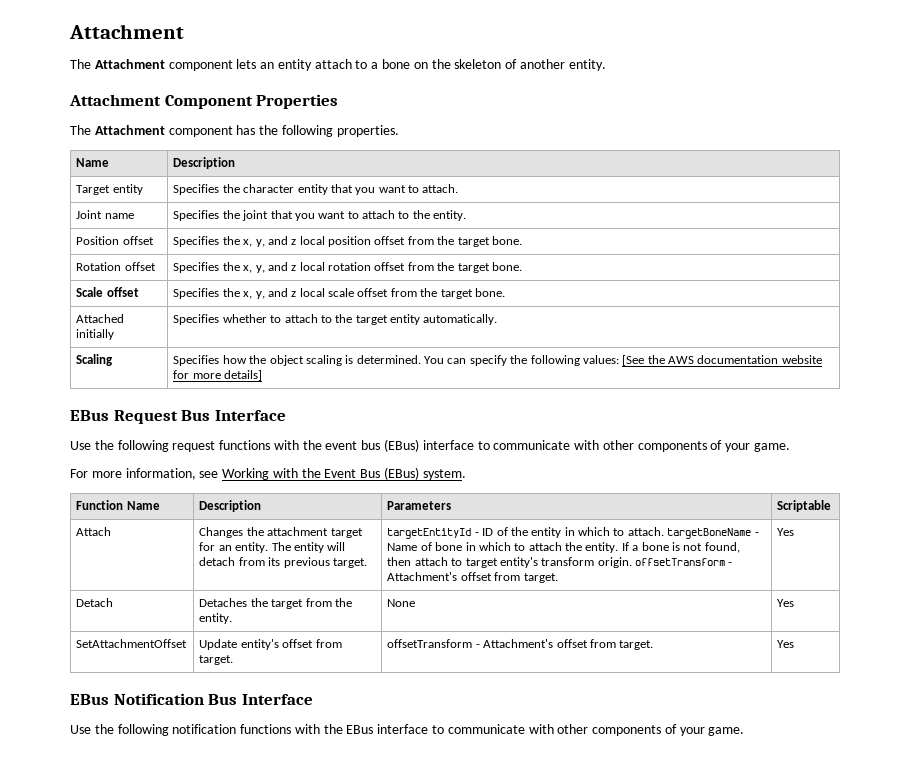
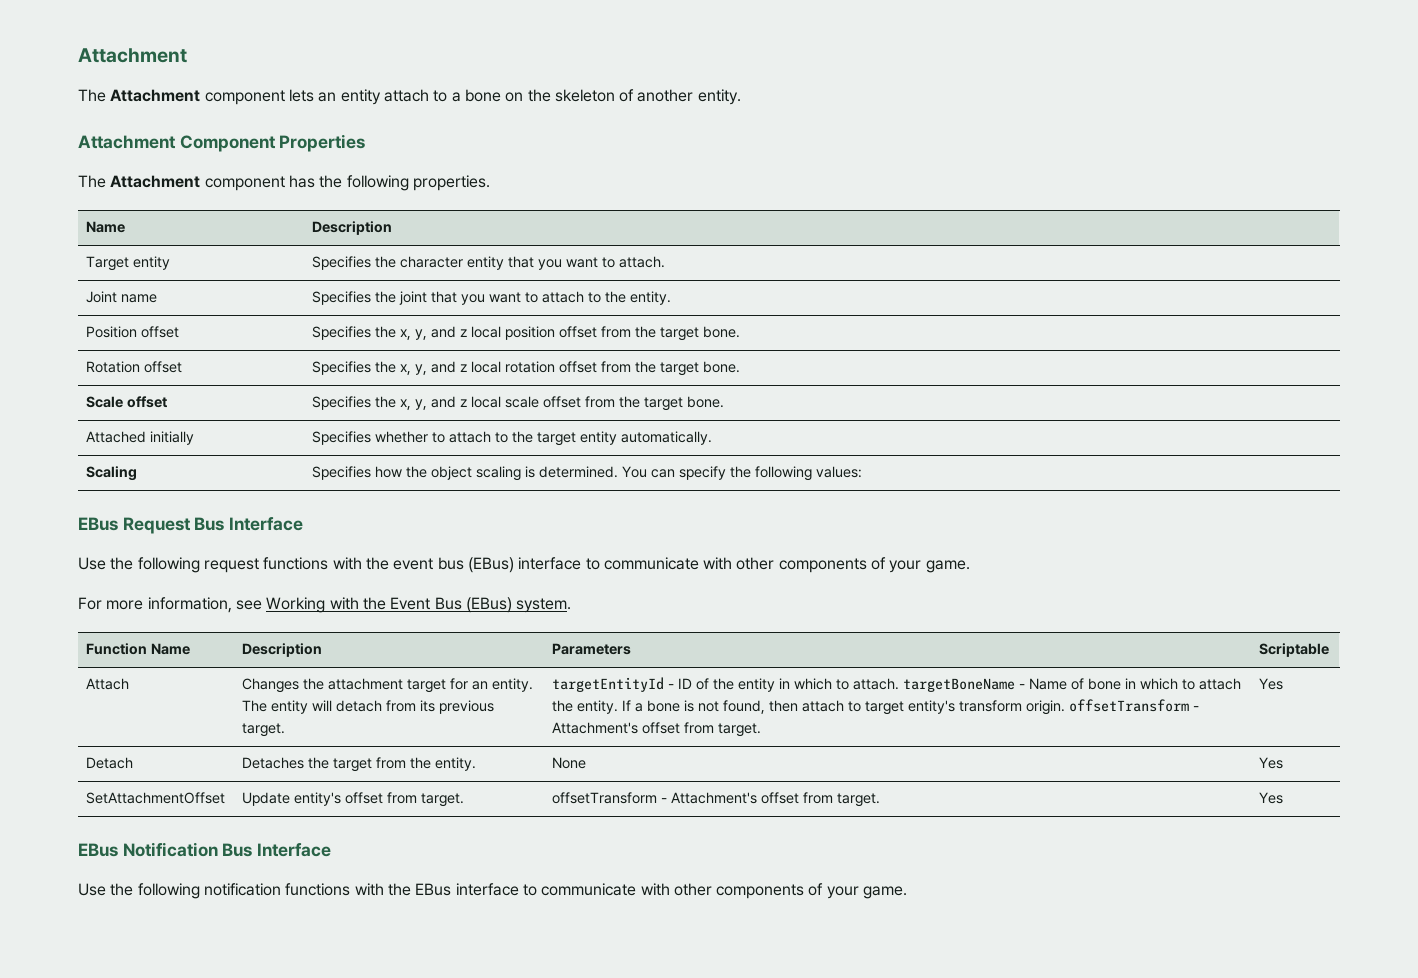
[622,355,822,366] [173,370,263,381] [See the AWS documentation website for more details] -> (863, 472) none

